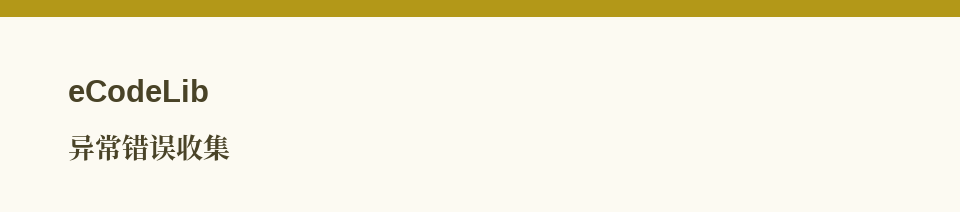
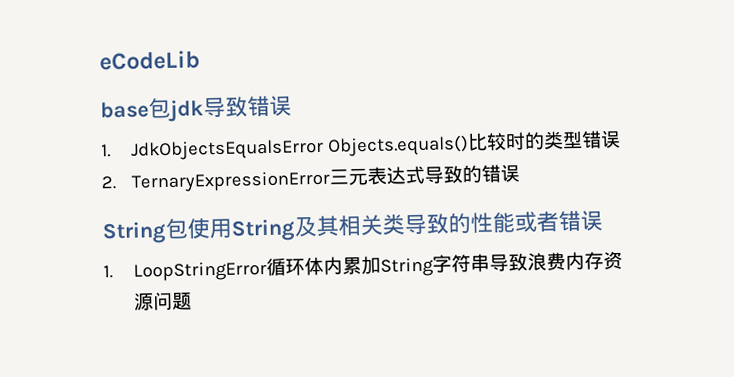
[68,134,230,161] 异常错误收集 -> [100,95,292,122] [101,129,621,161] [101,163,520,193] [102,210,603,245] [103,250,623,282] [133,291,192,311] base包jdk导致错误 // 1. JdkObjectsEqualsError Objects.equals()比较时的类型错误 // 2. TernaryExpressionError三元表达式导致的错误 // String包使用String及其相关类导致的性能或者错误 // 1. LoopStringError循环体内累加String字符串导致浪费内存资源问题

